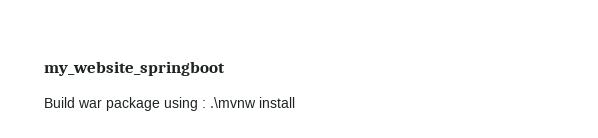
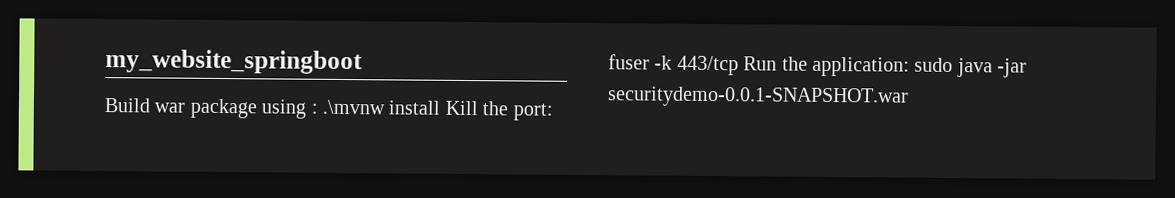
(295, 102) none -> [444,100,553,121] [608,54,1028,78] [607,86,909,108] Kill the port: fuser -k 443/tcp Run the application: sudo java -jar securitydemo-0.0.1-SNAPSHOT.war

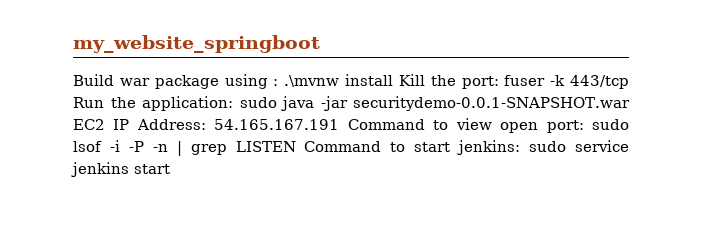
(909, 97) none -> [73,118,630,133] [73,140,629,156] [71,162,170,177] EC2 IP Address: 54.165.167.191 Command to view open port: sudo lsof -i -P -n | grep LISTEN Command to start jenkins: sudo service jenkins start

